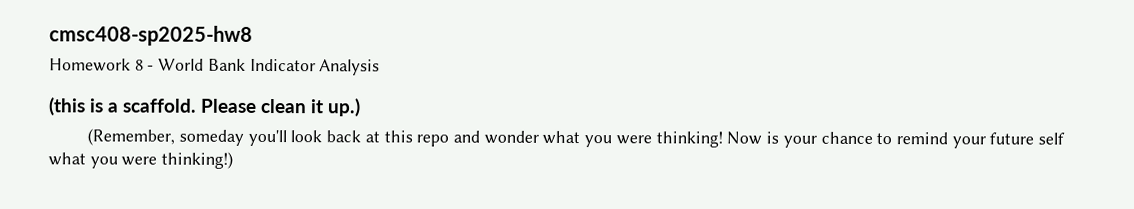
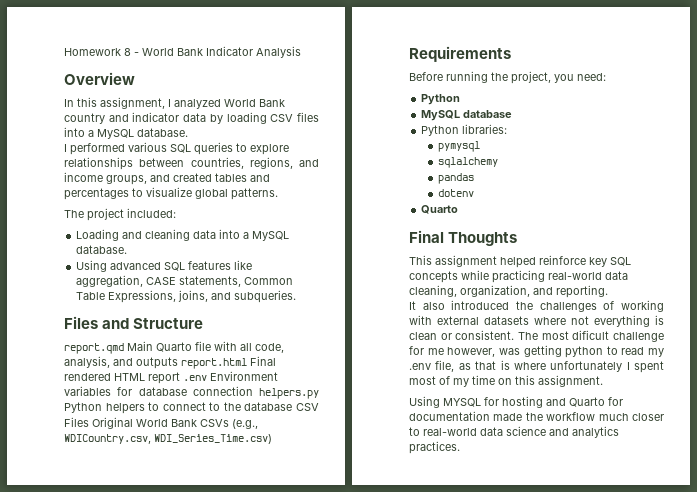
[49,25,253,46] cmsc408-sp2025-hw8 // -> (64, 52) none
[48,97,361,117] [87,128,1066,149] [48,151,234,169] (this is a scaffold. Please clean it up.) // (Remember, someday you'll look back at this repo and wonder what you were thinking! Now is your chance to remind your future self what you were thinking!) -> [64,72,135,85] [64,97,285,109] [64,112,319,124] [64,127,188,139] [64,142,289,155] [64,157,319,170] [64,172,270,185] [64,187,278,200] [64,208,176,221] [76,229,290,241] [76,245,128,254] [76,260,253,272] [76,275,294,287] [76,290,297,303] [64,316,204,329] [64,341,284,354] [64,356,276,369] [64,371,278,384] [64,386,319,399] [64,402,320,414] [64,417,258,429] [64,434,272,444] [409,46,511,62] [409,71,606,84] [421,94,461,105] [421,110,513,121] [421,124,508,136] [437,141,480,152] [437,157,498,168] [437,173,474,184] [437,189,474,197] [421,205,459,214] [409,230,518,246] [409,255,631,268] [409,270,628,283] [409,285,608,298] [409,300,664,312] [409,315,664,327] [409,330,664,342] [409,345,664,358] [409,360,664,373] [409,375,603,387] [409,396,623,408] [409,411,664,421] [409,426,619,438] [409,441,460,454] Overview // In this assignment, I analyzed World Bank country and indicator data by loading CSV files into a MySQL database. // I performed various SQL queries to explore relationships between countries, regions, and income groups, and created tables and percentages to visualize global patterns. // The project included: // Loading and cleaning data into a MySQL database. // Using advanced SQL features like aggregation, CASE statements, Common Table Expressions, joins, and subqueries. // Files and Structure // report.qmd Main Quarto file with all code, analysis, and outputs report.html Final rendered HTML report .env Environment variables for database connection helpers.py Python helpers to connect to the database CSV Files Original World Bank CSVs (e.g., WDICountry.csv, WDI_Series_Time.csv) // Requirements // Before running the project, you need: // Python // MySQL database // Python libraries: // pymysql // sqlalchemy // pandas // dotenv // Quarto // Final Thoughts // This assignment helped reinforce key SQL concepts while practicing real-world data cleaning, organization, and reporting. // It also introduced the challenges of working with external datasets where not everything is clean or consistent. The most dificult challenge for me however, was getting python to read my .env file, as that is where unfortunately I spent most of my time on this assignment. // Using MYSQL for hosting and Quarto for documentation made the workflow much closer to real-world data science and analytics practices.

